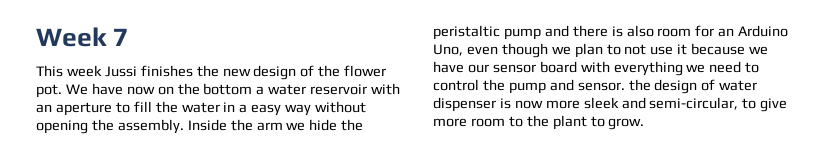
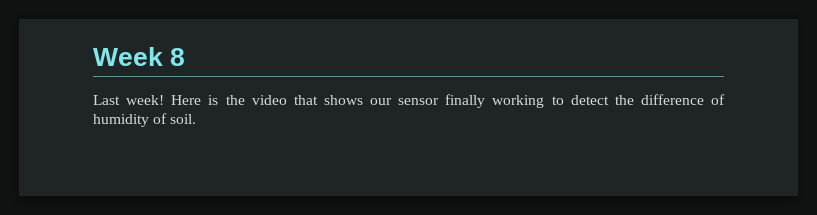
[113,28,129,46] [36,65,387,80] [36,83,401,98] [36,101,367,116] [36,119,364,134] [433,25,789,40] [433,43,769,58] [433,61,760,76] [433,79,758,94] [433,97,788,112] [433,115,645,130] 7 // This week Jussi finishes the new design of the flower pot. We have now on the bottom a water reservoir with an aperture to fill the water in a easy way without opening the assembly. Inside the arm we hide the peristaltic pump and there is also room for an Arduino Uno, even though we plan to not use it because we have our sensor board with everything we need to control the pump and sensor. the design of water dispenser is now more sleek and semi-circular, to give more room to the plant to grow. -> [170,48,186,66] [93,94,725,108] [93,113,197,127] 8 // Last week! Here is the video that shows our sensor finally working to detect the difference of humidity of soil.

